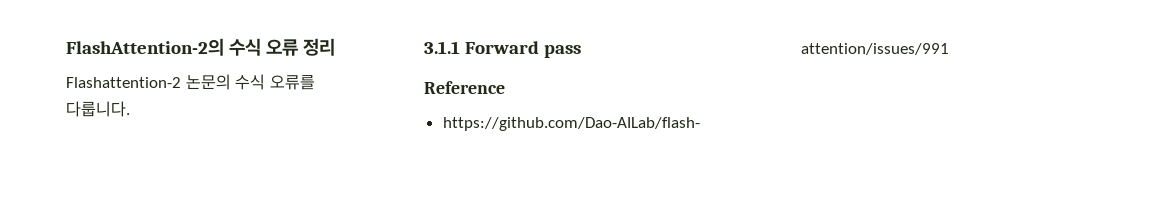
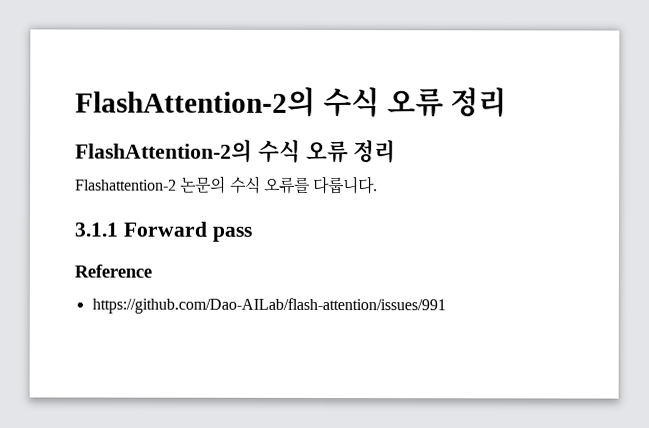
[66,38,336,56] FlashAttention-2의 수식 오류 정리 -> [75,86,508,118] [75,139,397,164] FlashAttention-2의 수식 오류 정리 // FlashAttention-2의 수식 오류 정리

